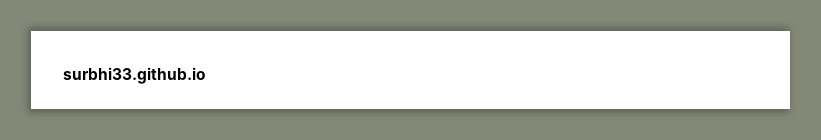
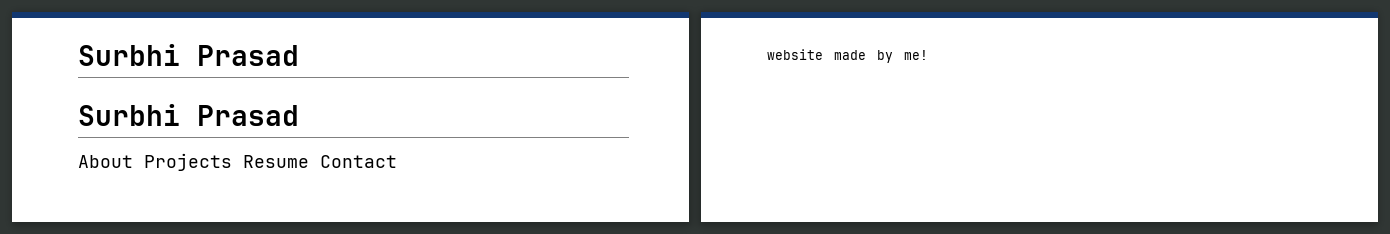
[63,67,206,84] surbhi33.github.io -> [78,44,299,66] [78,104,299,126] [78,153,397,171] [767,49,928,63] Surbhi Prasad // Surbhi Prasad // About Projects Resume Contact // website made by me!

